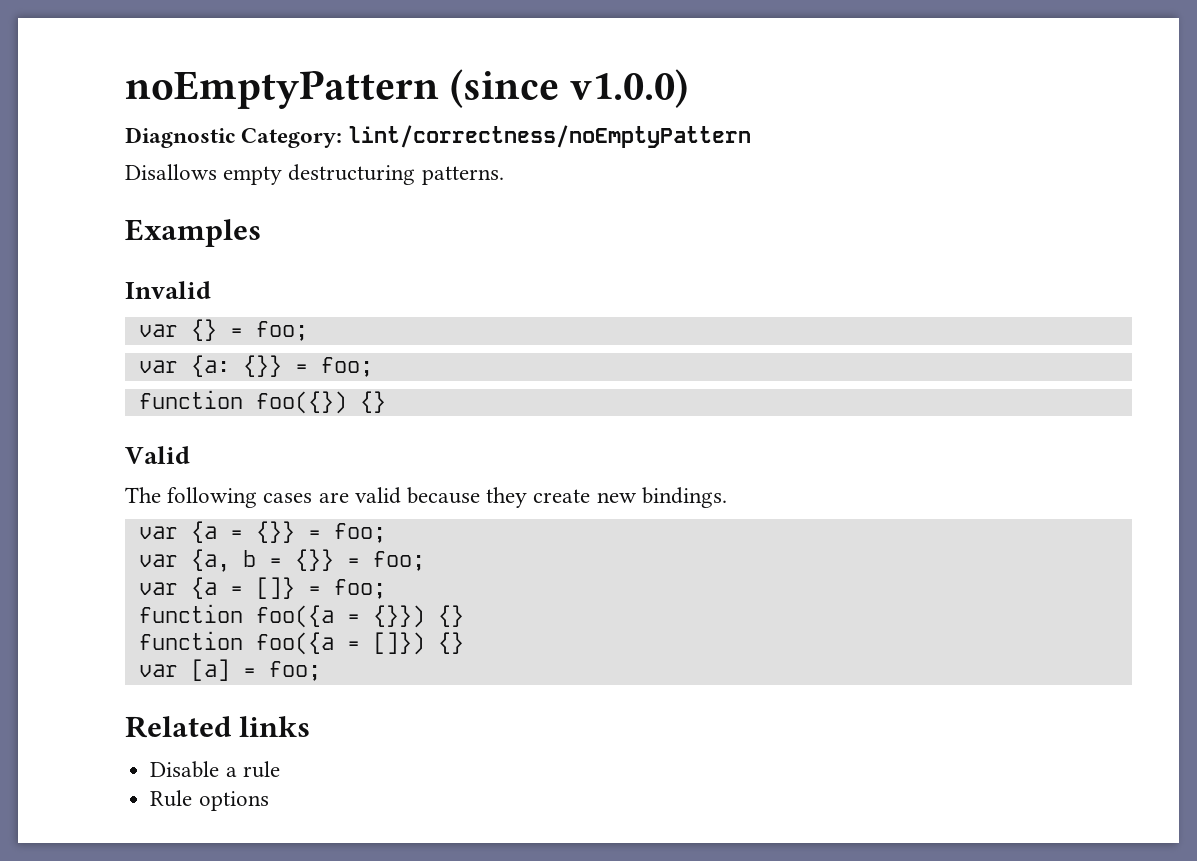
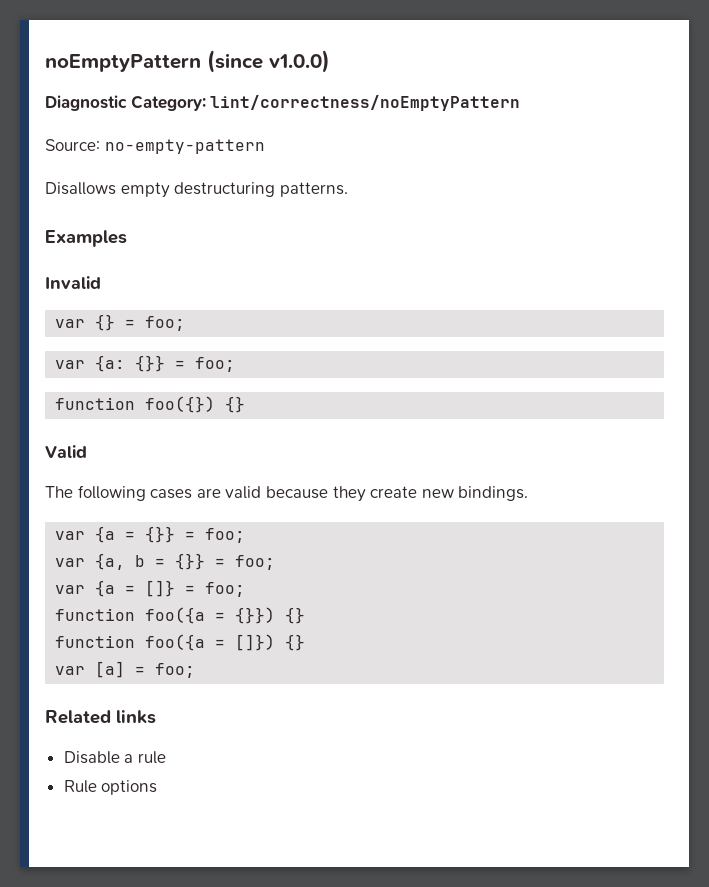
(752, 136) none -> [45,139,265,154] // Source: no-empty-pattern

